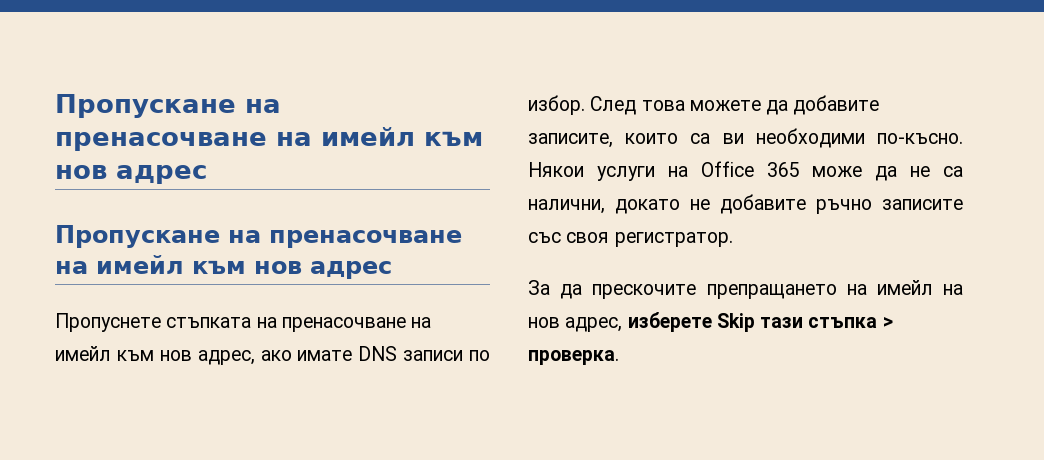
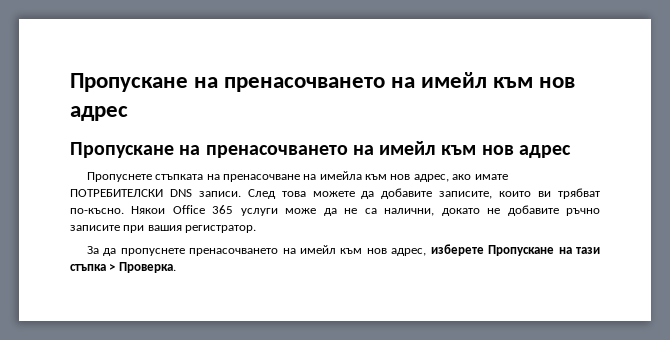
[55,94,281,118] [55,132,267,151] Пропускане на пренасочване -> [70,73,386,92] Пропускане на пренасочването
[269,230,462,248] пренасочване -> [205,145,348,158] пренасочването
[55,346,111,361] имейл -> [319,171,362,180] имейла
[358,346,490,361] [528,95,585,115] DNS записи по избор. -> [70,189,241,197] ПОТРЕБИТЕЛСКИ DNS записи.
[690,128,963,148] [528,162,688,181] са ви необходими по-късно. Някои услуги на -> [538,188,601,199] [70,206,166,214] ви трябват по-късно. Някои
(800, 169) none -> [240,208,278,216] услуги
[528,232,610,243] със своя -> [123,225,182,233] при вашия
[592,280,963,299] прескочите препращането на имейл на -> [120,245,363,256] пропуснете пренасочването на имейл към
[716,313,755,332] Skip -> [488,245,572,256] Пропускане на
[528,350,619,365] проверка. -> [118,262,176,273] Проверка.

